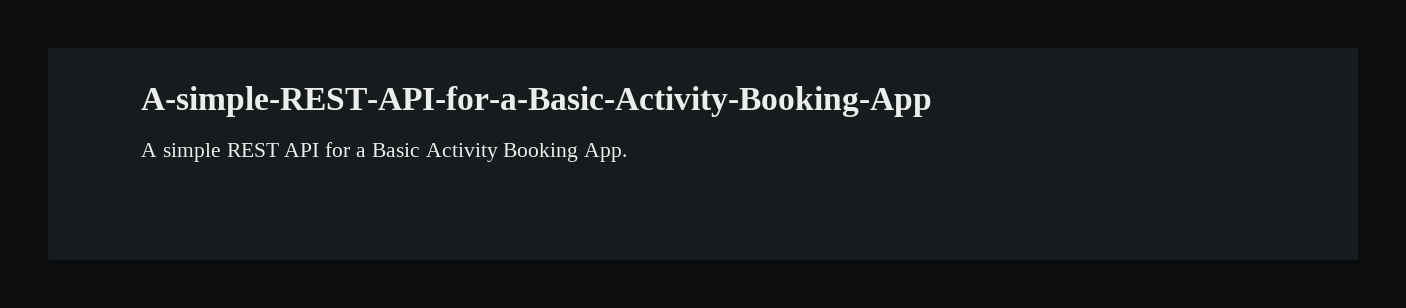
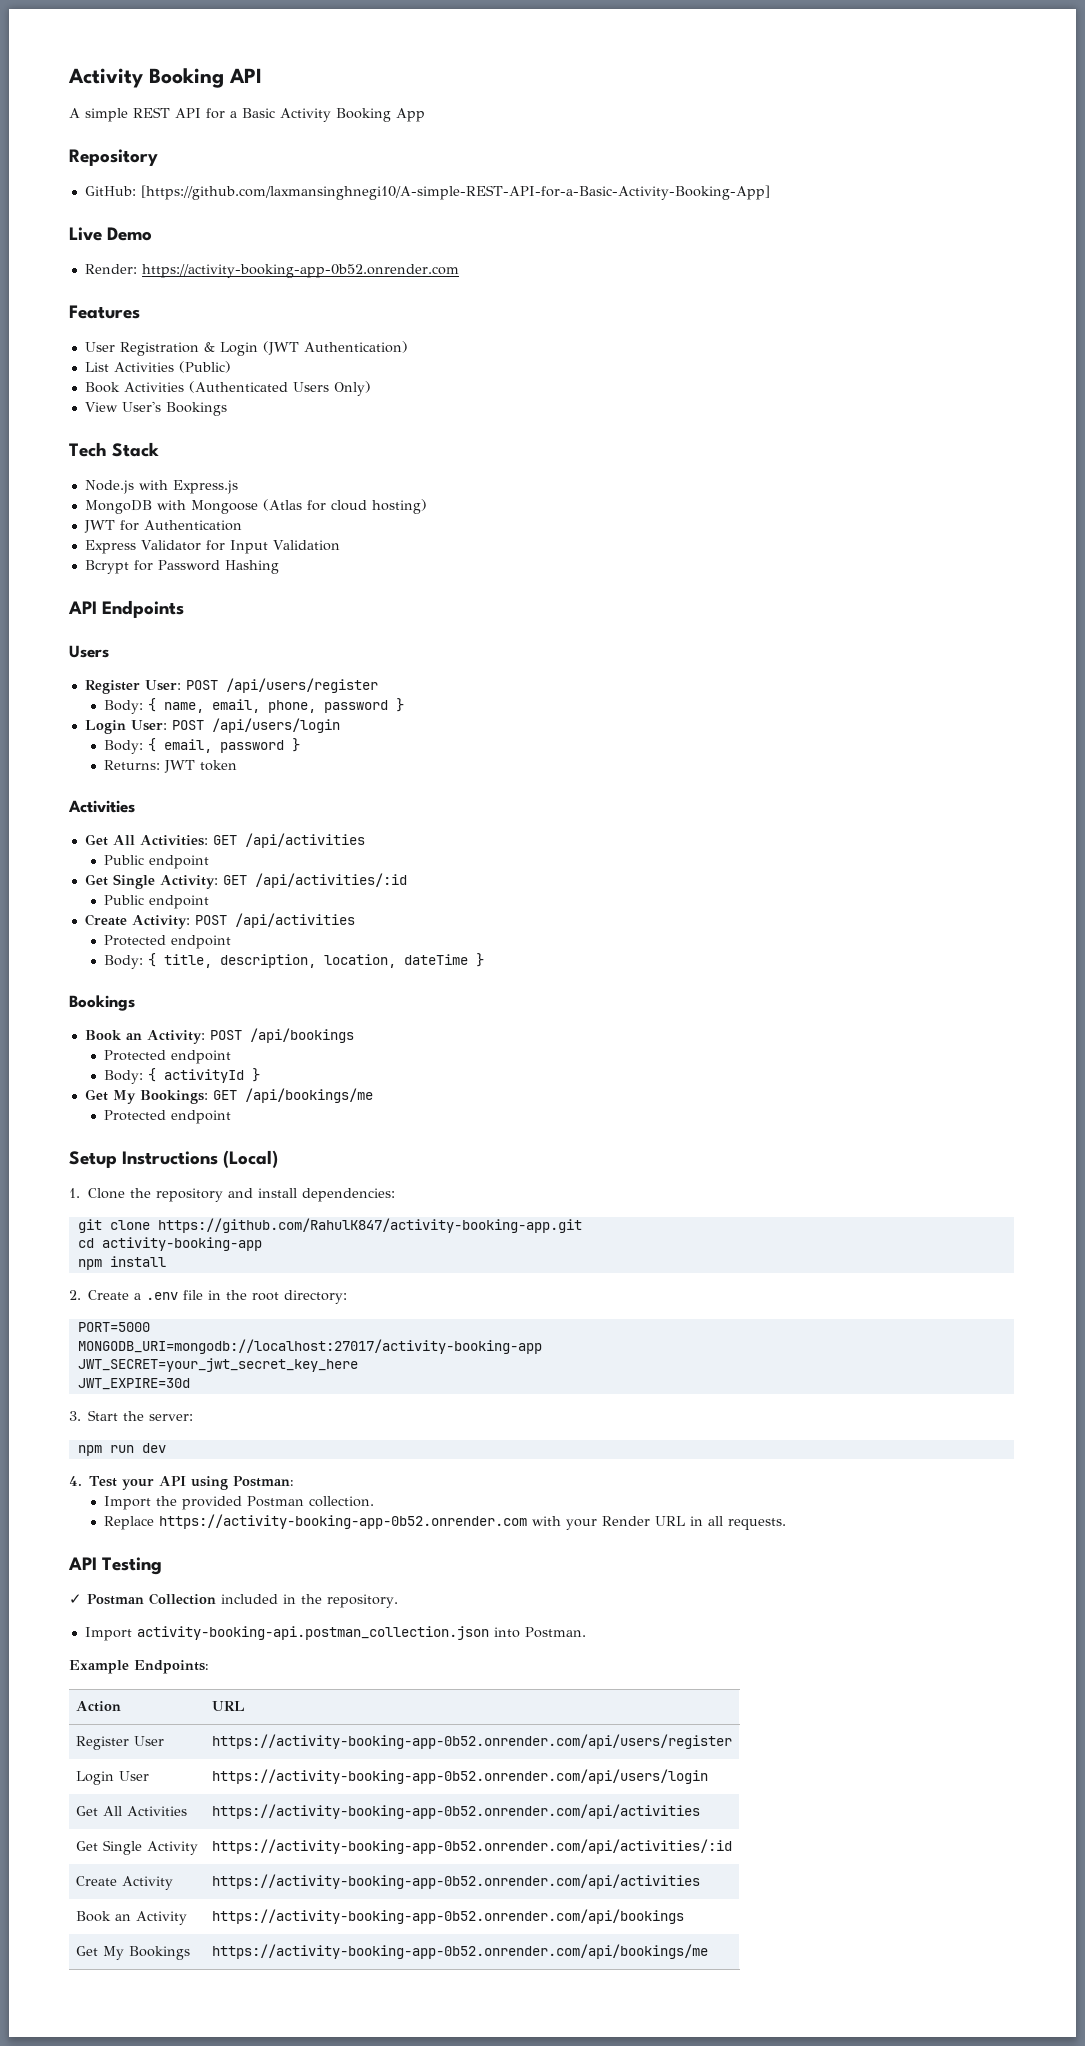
[141,86,932,117] A-simple-REST-API-for-a-Basic-Activity-Booking-App -> [68,68,262,88] Activity Booking API
[584,143,628,162] App. -> [396,108,425,122] [69,149,158,166] [84,185,770,200] [69,227,153,241] [84,264,459,278] [69,305,140,319] [84,341,408,356] [84,361,231,373] [84,381,371,396] [84,401,227,416] [69,442,160,457] [84,480,238,494] [84,499,427,514] [83,520,242,533] [84,540,340,554] [84,560,279,574] [68,600,185,618] [69,645,109,658] [84,678,378,694] [103,698,404,714] [84,718,340,734] [103,738,300,754] [103,760,237,773] [68,800,135,813] [84,833,365,848] [103,855,209,869] [84,873,407,889] [103,895,209,909] [84,913,355,929] [103,935,231,949] [103,953,484,969] [69,995,135,1011] [84,1028,354,1044] [103,1050,231,1064] [103,1068,260,1084] [84,1088,373,1104] [103,1110,231,1124] [69,1150,279,1168] [69,1188,395,1202] [77,1218,582,1233] [77,1237,262,1251] [77,1256,166,1270] [69,1290,348,1304] [77,1322,150,1332] [77,1339,542,1354] [77,1358,358,1372] [77,1378,190,1390] [69,1410,194,1421] [77,1443,166,1456] [69,1476,295,1490] [103,1496,374,1510] [103,1514,786,1530] [68,1557,163,1575] [69,1593,398,1608] [84,1626,586,1641] [69,1660,209,1674] [75,1701,121,1712] [211,1701,245,1711] [75,1736,164,1750] [211,1734,732,1749] [75,1771,149,1785] [211,1769,708,1784] [75,1806,187,1816] [211,1804,700,1819] [75,1840,198,1855] [211,1839,732,1854] [75,1876,173,1890] [211,1874,700,1889] [75,1911,187,1925] [211,1909,684,1924] [75,1946,190,1960] [211,1944,708,1959] App // Repository // GitHub: [https://github.com/laxmansinghnegi10/A-simple-REST-API-for-a-Basic-Activity-Booking-App] // Live Demo // Render: https://activity-booking-app-0b52.onrender.com // Features // User Registration & Login (JWT Authentication) // List Activities (Public) // Book Activities (Authenticated Users Only) // View User's Bookings // Tech Stack // Node.js with Express.js // MongoDB with Mongoose (Atlas for cloud hosting) // JWT for Authentication // Express Validator for Input Validation // Bcrypt for Password Hashing // API Endpoints // Users // Register User: POST /api/users/register // Body: { name, email, phone, password } // Login User: POST /api/users/login // Body: { email, password } // Returns: JWT token // Activities // Get All Activities: GET /api/activities // Public endpoint // Get Single Activity: GET /api/activities/:id // Public endpoint // Create Activity: POST /api/activities // Protected endpoint // Body: { title, description, location, dateTime } // Bookings // Book an Activity: POST /api/bookings // Protected endpoint // Body: { activityId } // Get My Bookings: GET /api/bookings/me // Protected endpoint // Setup Instructions (Local) // 1. Clone the repository and install dependencies: // git clone https://github.com/RahulK847/activity-booking-app.git // cd activity-booking-app // npm install // 2. Create a .env file in the root directory: // PORT=5000 // MONGODB_URI=mongodb://localhost:27017/activity-booking-app // JWT_SECRET=your_jwt_secret_key_here // JWT_EXPIRE=30d // 3. Start the server: // npm run dev // 4. Test your API using Postman: // Import the provided Postman collection. // Replace https://activity-booking-app-0b52.onrender.com with your Render URL in all requests. // API Testing // ✓ Postman Collection included in the repository. // Import activity-booking-api.postman_collection.json into Postman. // Example Endpoints: // Action | URL // Register User | https://activity-booking-app-0b52.onrender.com/api/users/register // Login User | https://activity-booking-app-0b52.onrender.com/api/users/login // Get All Activities | https://activity-booking-app-0b52.onrender.com/api/activities // Get Single Activity | https://activity-booking-app-0b52.onrender.com/api/activities/:id // Create Activity | https://activity-booking-app-0b52.onrender.com/api/activities // Book an Activity | https://activity-booking-app-0b52.onrender.com/api/bookings // Get My Bookings | https://activity-booking-app-0b52.onrender.com/api/bookings/me

